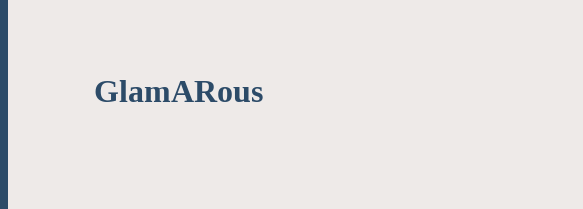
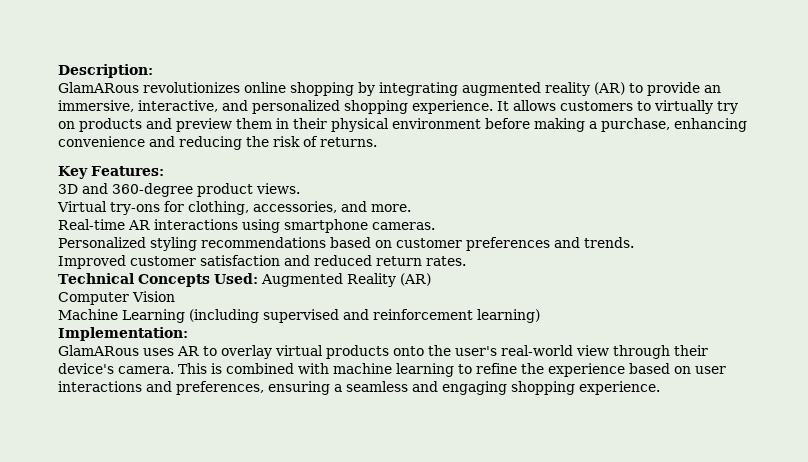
[94,80,263,102] GlamARous -> [58,64,153,78] [58,82,721,96] [58,100,738,114] [58,118,747,132] [58,136,377,150] [58,166,164,179] [58,183,300,197] [57,201,411,215] [58,219,435,233] [58,237,634,251] [58,255,466,269] [58,273,431,287] [58,291,175,305] [58,309,540,323] [58,327,188,341] [58,345,708,359] [58,363,726,377] [58,381,660,395] Description: // GlamARous revolutionizes online shopping by integrating augmented reality (AR) to provide an immersive, interactive, and personalized shopping experience. It allows customers to virtually try on products and preview them in their physical environment before making a purchase, enhancing convenience and reducing the risk of returns. // Key Features: // 3D and 360-degree product views. // Virtual try-ons for clothing, accessories, and more. // Real-time AR interactions using smartphone cameras. // Personalized styling recommendations based on customer preferences and trends. // Improved customer satisfaction and reduced return rates. // Technical Concepts Used: Augmented Reality (AR) // Computer Vision // Machine Learning (including supervised and reinforcement learning) // Implementation: // GlamARous uses AR to overlay virtual products onto the user's real-world view through their device's camera. This is combined with machine learning to refine the experience based on user interactions and preferences, ensuring a seamless and engaging shopping experience.

